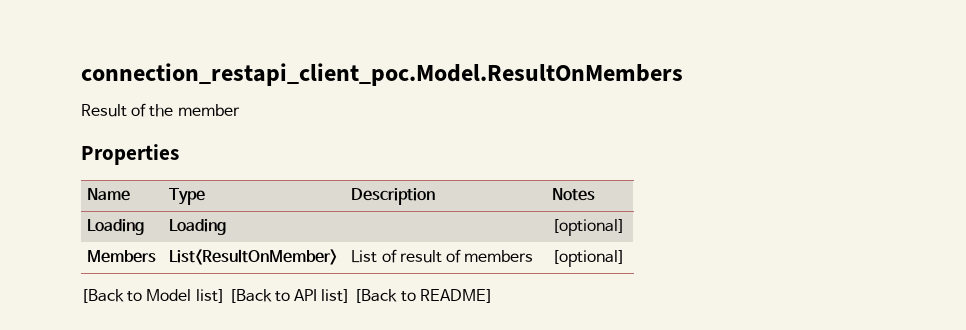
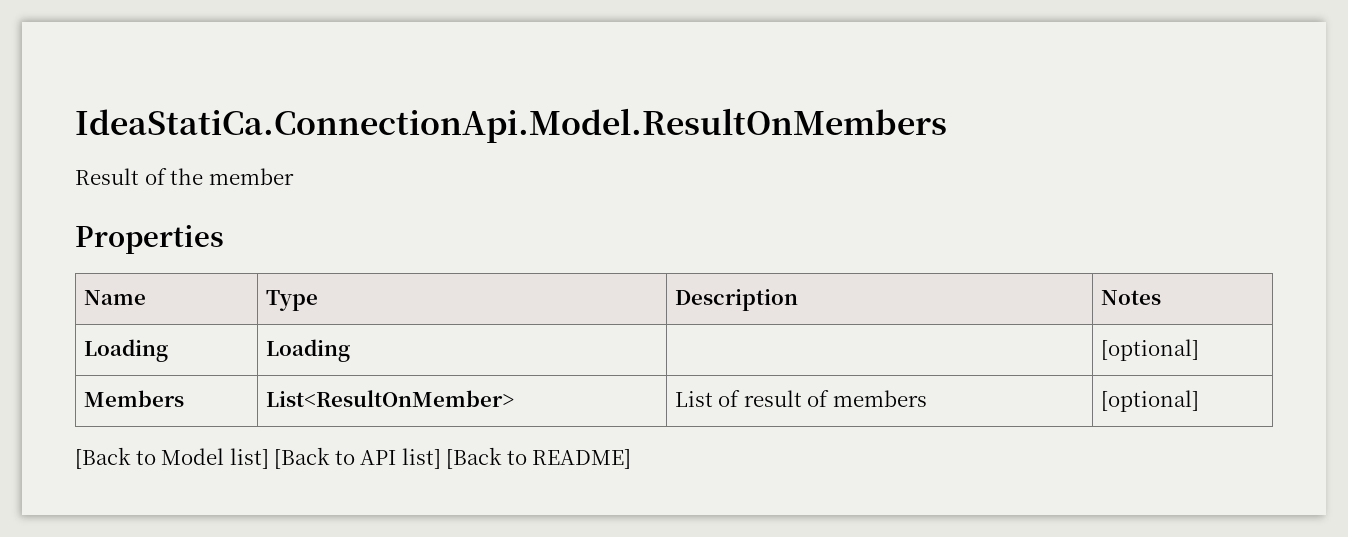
[81,63,683,86] connection_restapi_client_poc.Model.ResultOnMembers -> [75,108,947,143] IdeaStatiCa.ConnectionApi.Model.ResultOnMembers

